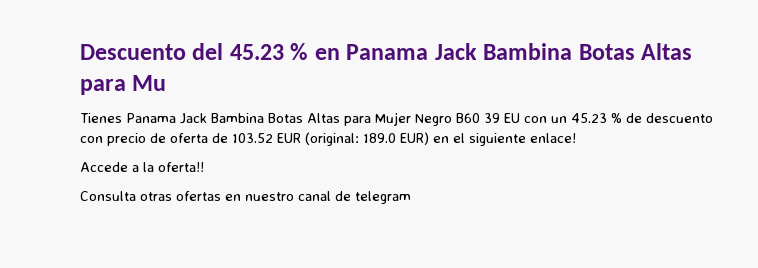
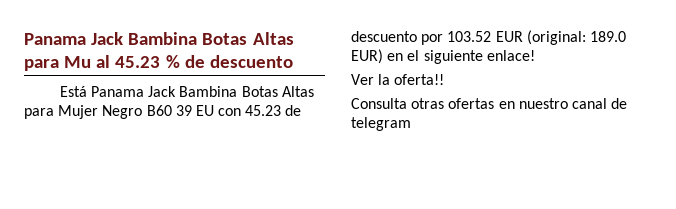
[80,43,340,60] Descuento del 45.23 % en -> (24, 39) none
[80,113,122,123] // Tienes -> [96,55,293,68] [59,86,87,97] al 45.23 % de descuento // Está
[551,113,713,123] [80,133,228,146] un 45.23 % de descuento con precio de oferta de -> [245,105,302,116] [351,31,444,45] 45.23 de descuento por
[80,162,139,172] Accede a -> [351,74,374,85] Ver

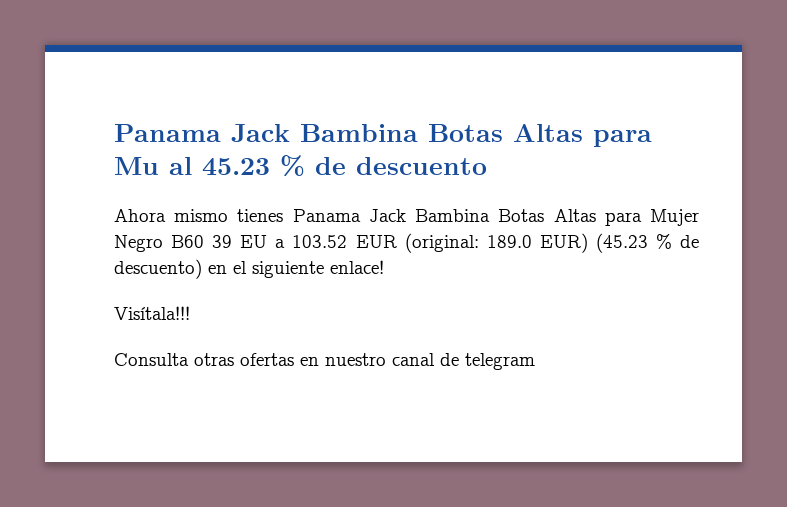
[59,86,87,97] Está -> [114,209,284,222] Ahora mismo tienes
[218,105,302,116] [351,31,444,45] con 45.23 de descuento por -> [275,239,286,248] a
(383, 56) none -> [595,233,699,253] [114,259,202,279] (45.23 % de descuento)
[351,74,445,85] Ver la oferta!! -> [114,306,190,320] Visítala!!!

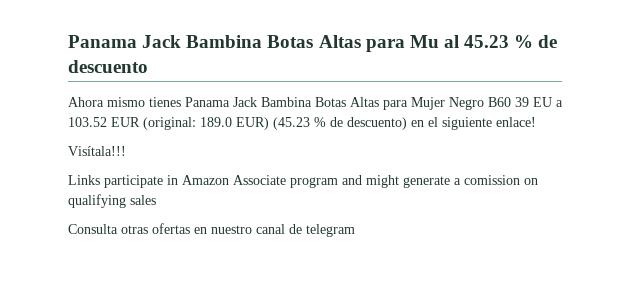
(190, 313) none -> [68,175,538,188] [68,194,156,208] // Links participate in Amazon Associate program and might generate a comission on qualifying sales

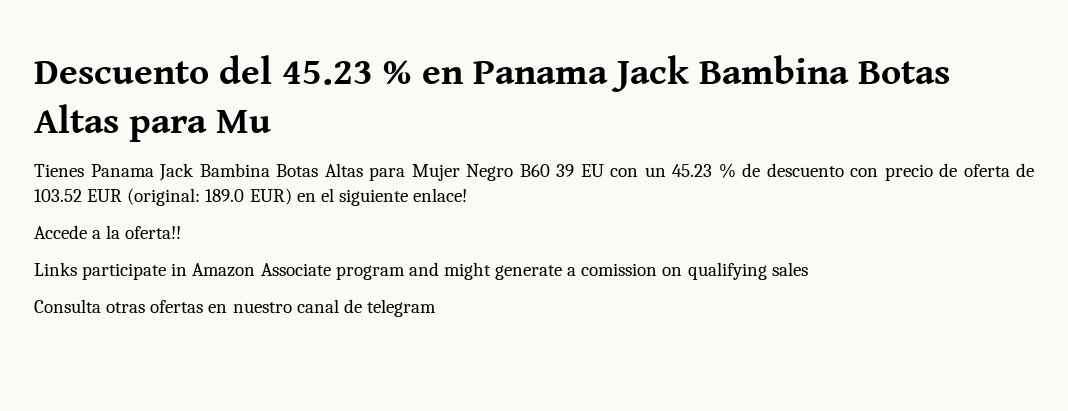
(68, 41) none -> [34,55,464,85] Descuento del 45.23 % en
[443,35,558,48] [68,60,148,73] [68,97,181,107] al 45.23 % de descuento // Ahora mismo tienes -> [34,164,84,177] // Tienes
[556,100,563,107] a -> [610,163,1034,181] con un 45.23 % de descuento con precio de oferta de
[273,117,407,130] (45.23 % de descuento) -> (292, 196) none
[68,146,126,156] Visítala!!! -> [34,225,182,239] Accede a la oferta!!

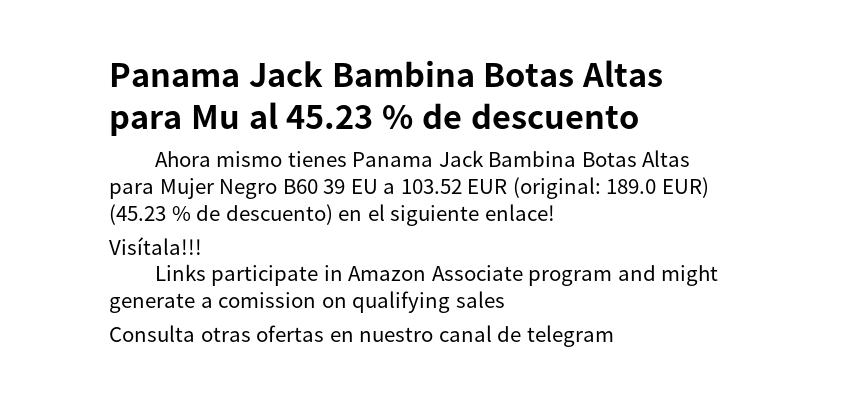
[34,55,464,85] Descuento del 45.23 % en -> (109, 75) none
[34,164,84,177] // Tienes -> [248,102,639,129] [154,151,347,167] al 45.23 % de descuento // Ahora mismo tienes
[610,163,1034,181] con un 45.23 % de descuento con precio de oferta de -> [383,183,396,194] a
(292, 196) none -> [109,204,333,225] (45.23 % de descuento)
[34,225,182,239] Accede a la oferta!! -> [109,237,202,255] Visítala!!!

